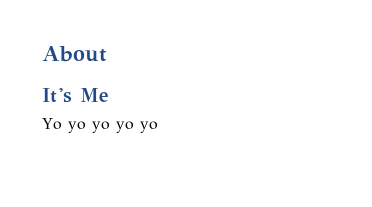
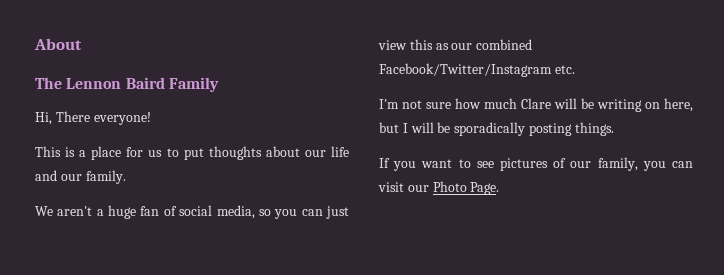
[42,88,109,103] [42,118,158,133] It's Me // Yo yo yo yo yo -> [35,77,219,92] [35,111,151,125] [35,146,349,160] [35,170,126,184] [35,205,350,219] [378,39,533,50] [379,63,575,77] [379,98,693,112] [379,122,614,136] [379,157,693,171] [378,181,500,195] The Lennon Baird Family // Hi, There everyone! // This is a place for us to put thoughts about our life and our family. // We aren't a huge fan of social media, so you can just view this as our combined Facebook/Twitter/Instagram etc. // I'm not sure how much Clare will be writing on here, but I will be sporadically posting things. // If you want to see pictures of our family, you can visit our Photo Page.

